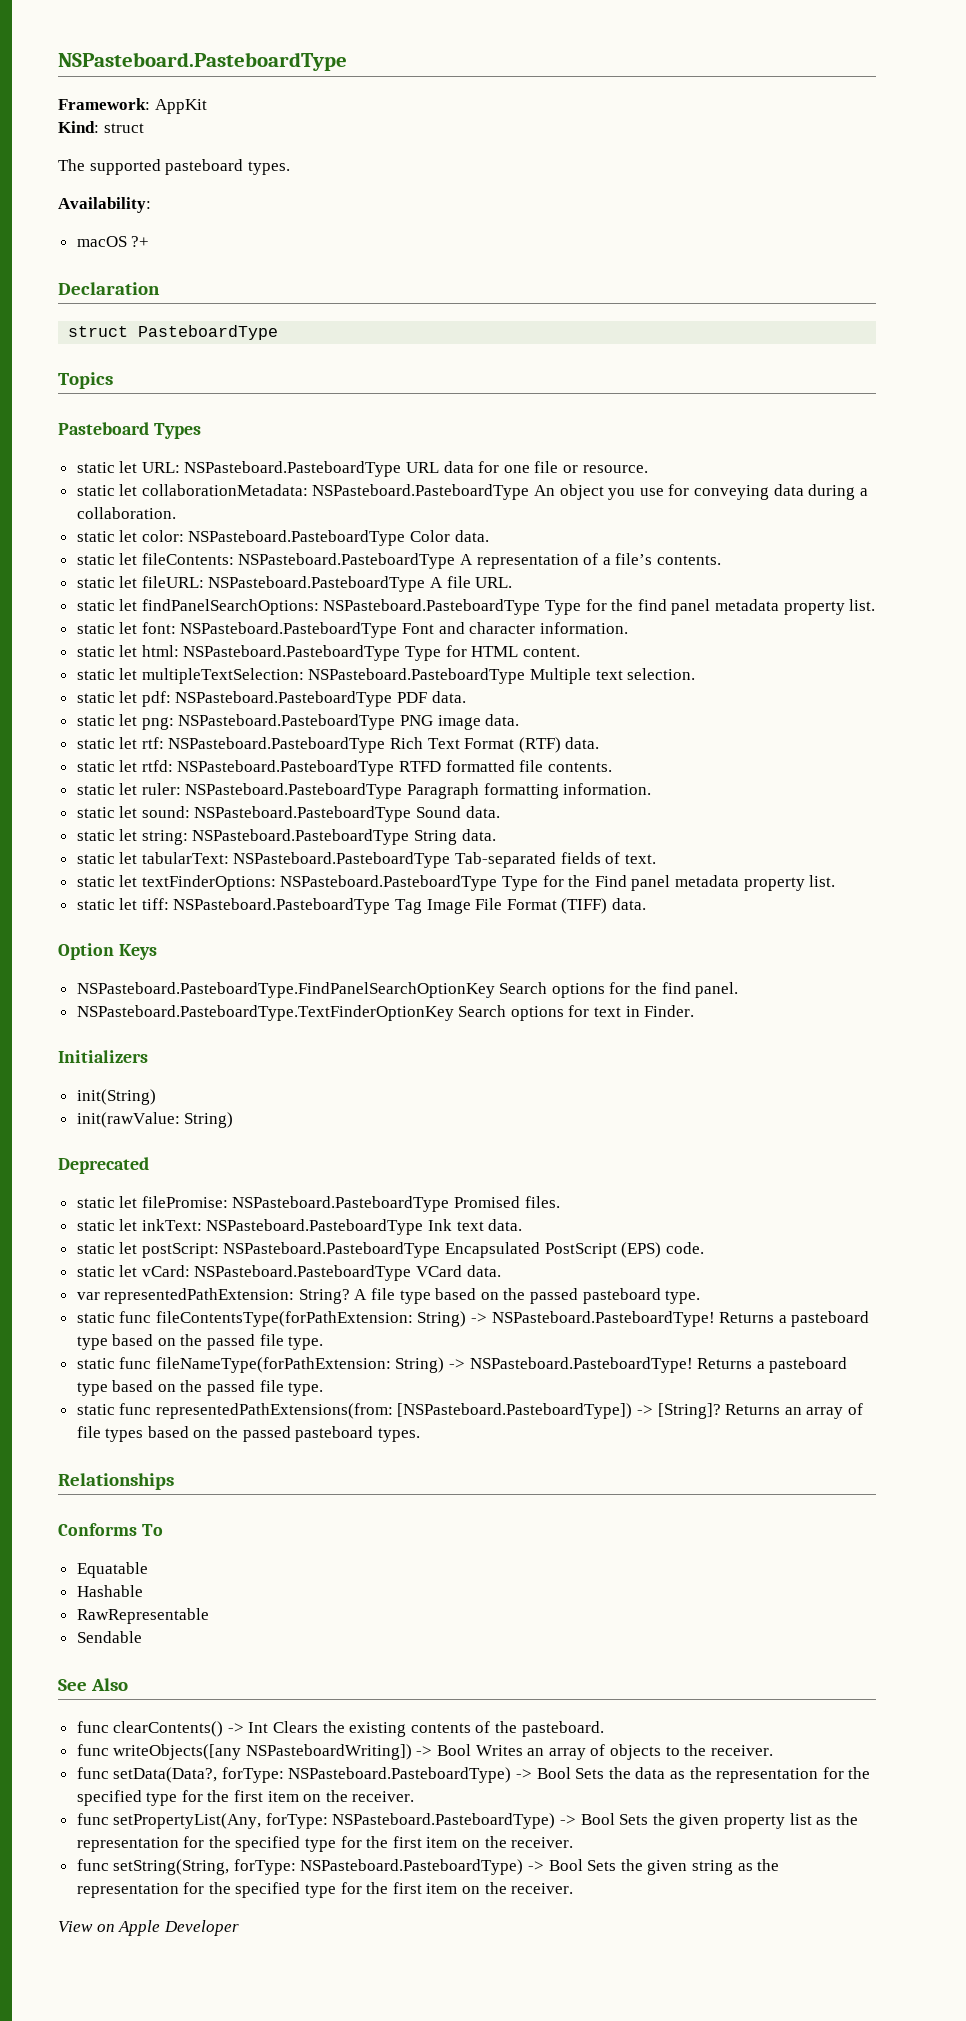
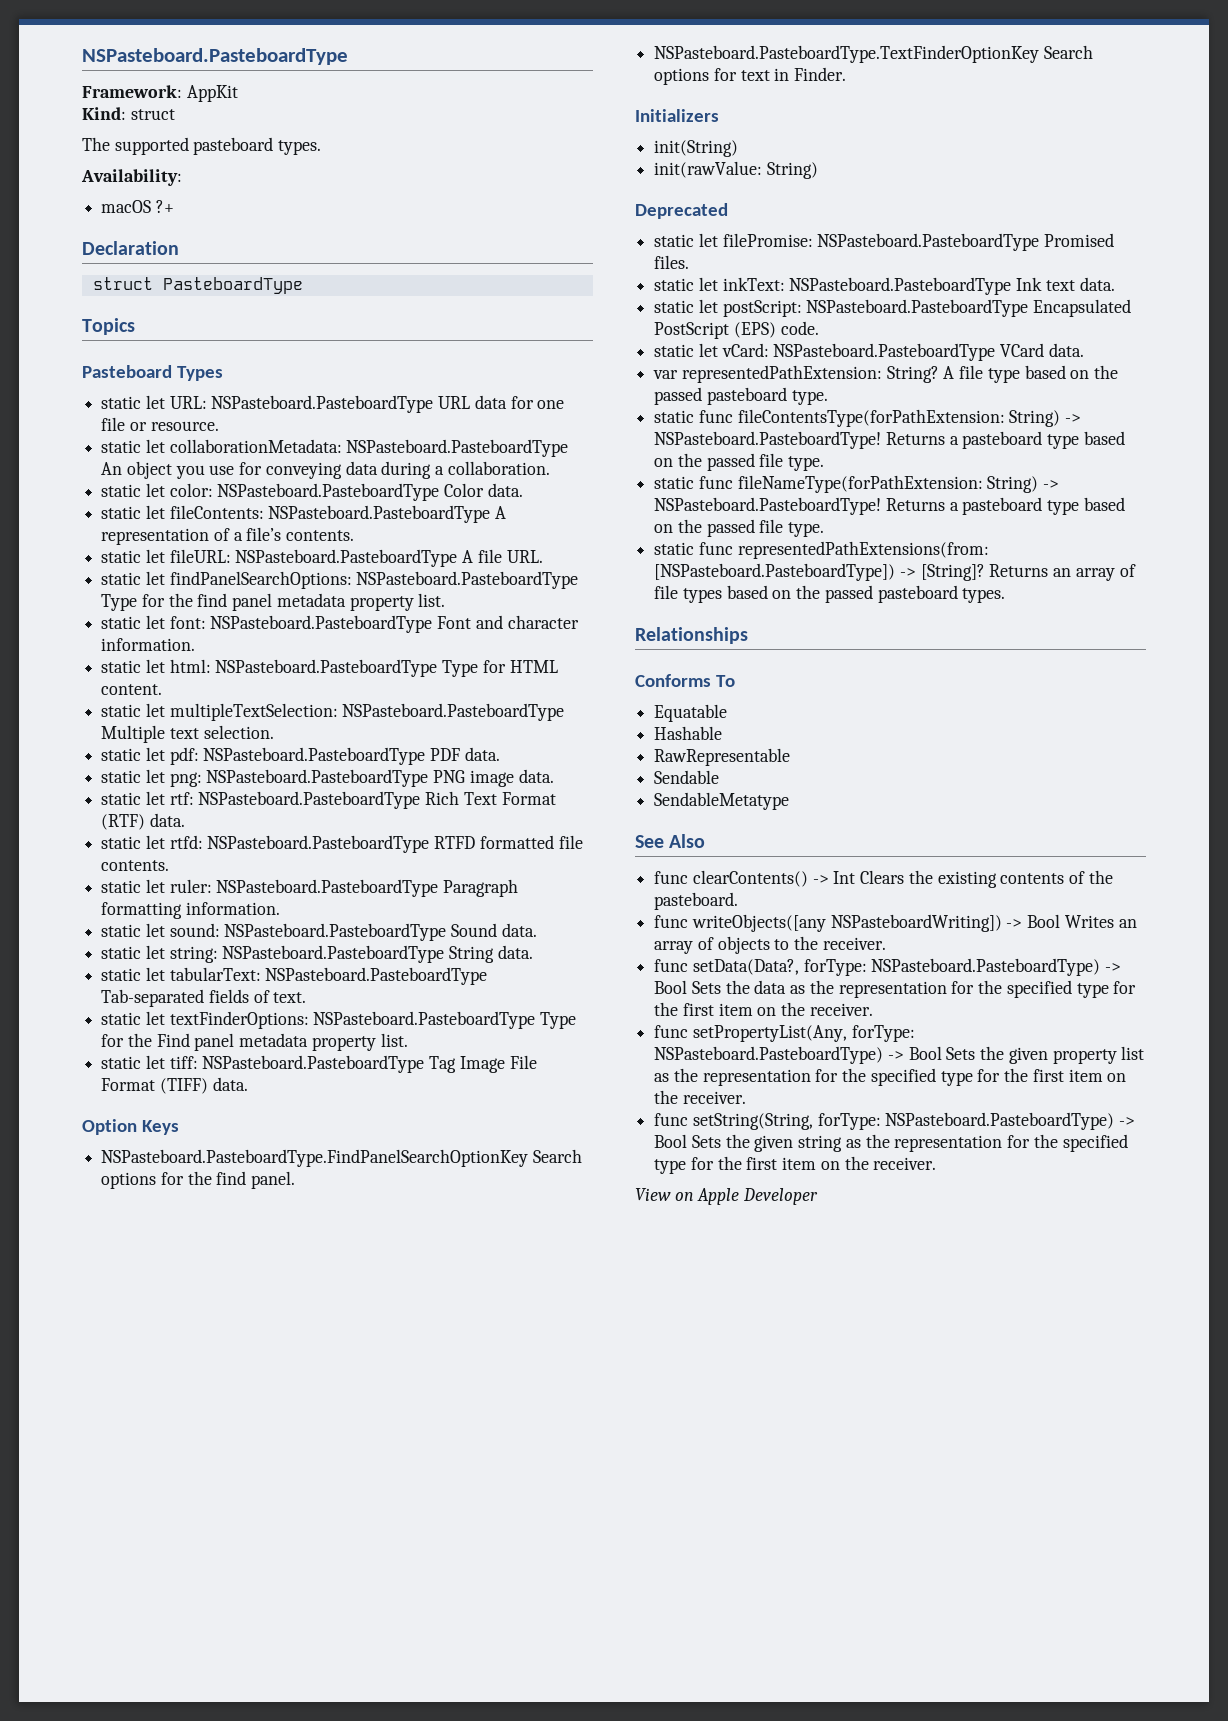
(142, 1637) none -> [654,792,790,810] // SendableMetatype

